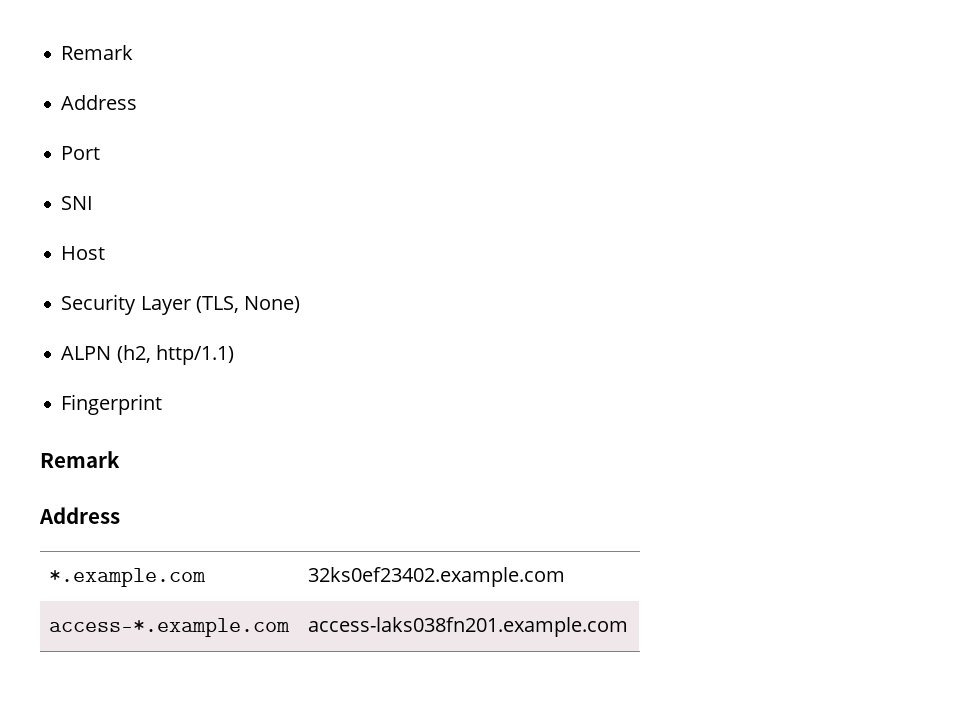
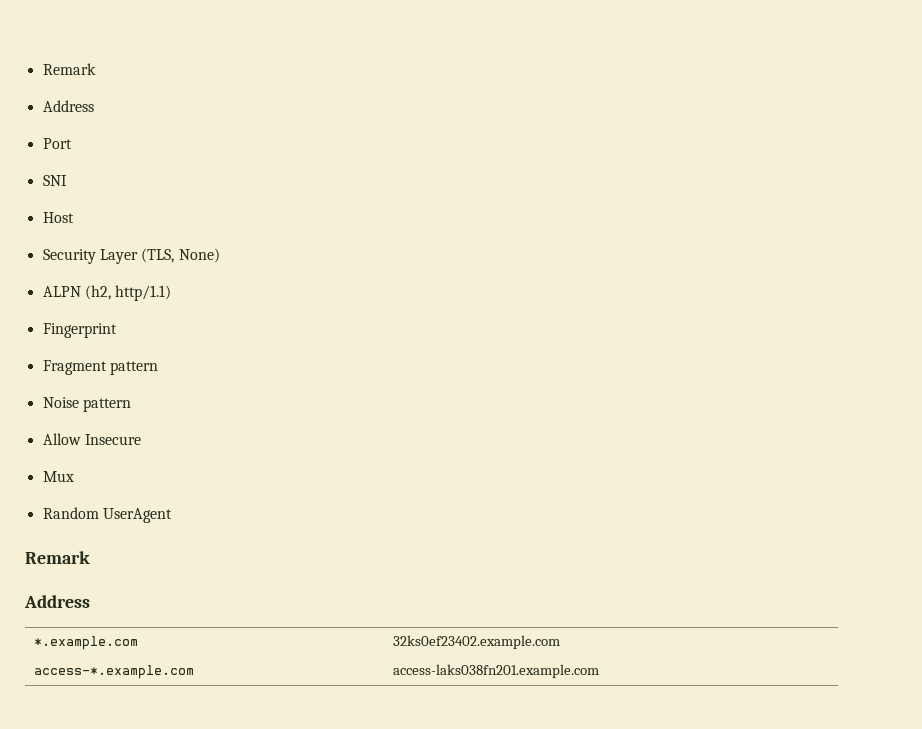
(163, 404) none -> [42,360,158,375] [42,397,131,412] [42,433,141,445] [42,471,74,482] [42,507,172,523] // Fragment pattern // Noise pattern // Allow Insecure // Mux // Random UserAgent

